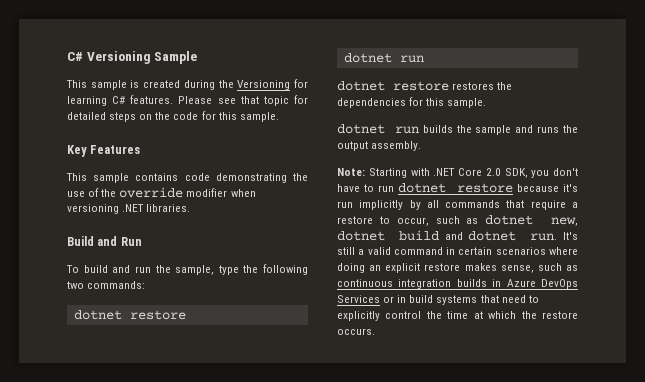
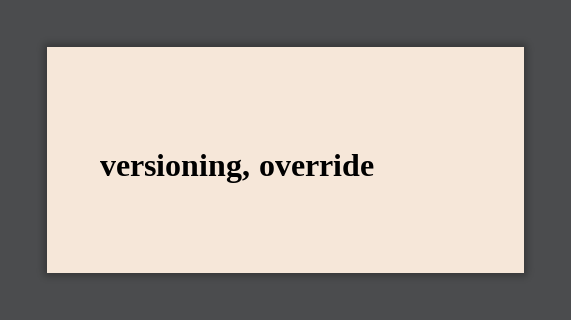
[67,51,198,64] [66,79,308,90] [67,95,308,106] [67,111,279,122] [67,145,141,157] [66,173,308,183] [67,187,256,198] [67,204,191,214] [67,236,142,246] [66,264,308,275] [67,281,146,289] [73,310,186,320] [343,53,424,63] [337,81,513,91] [337,97,487,108] [337,124,578,135] [337,141,422,151] [337,168,578,178] [337,183,578,193] [337,200,578,210] [337,215,578,226] [337,230,578,241] [337,247,578,255] [337,263,578,273] [337,279,578,289] [337,295,539,305] [337,311,578,321] [337,328,375,335] C# Versioning Sample // This sample is created during the Versioning for learning C# features. Please see that topic for detailed steps on the code for this sample. // Key Features // This sample contains code demonstrating the use of the override modifier when versioning .NET libraries. // Build and Run // To build and run the sample, type the following two commands: // dotnet restore // dotnet run // dotnet restore restores the dependencies for this sample. // dotnet run builds the sample and runs the output assembly. // Note: Starting with .NET Core 2.0 SDK, you don't have to run dotnet restore because it's run implicitly by all commands that require a restore to occur, such as dotnet new, dotnet build and dotnet run. It's still a valid command in certain scenarios where doing an explicit restore makes sense, such as continuous integration builds in Azure DevOps Services or in build systems that need to explicitly control the time at which the restore occurs. -> [100,154,374,183] versioning, override

